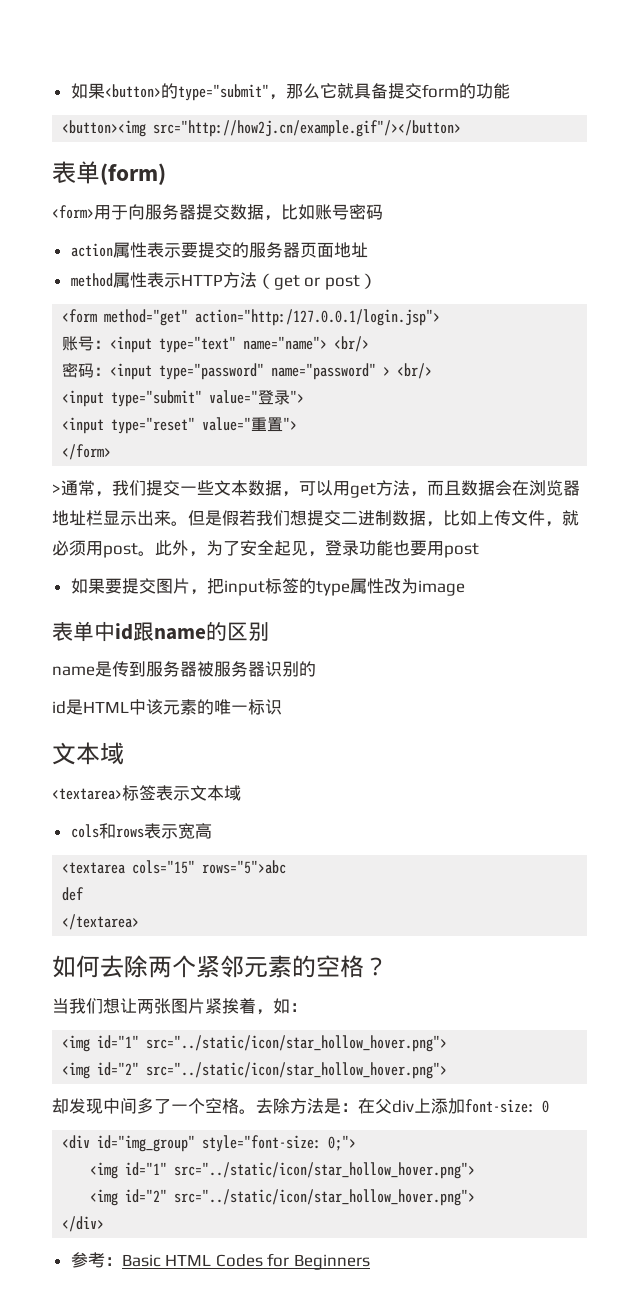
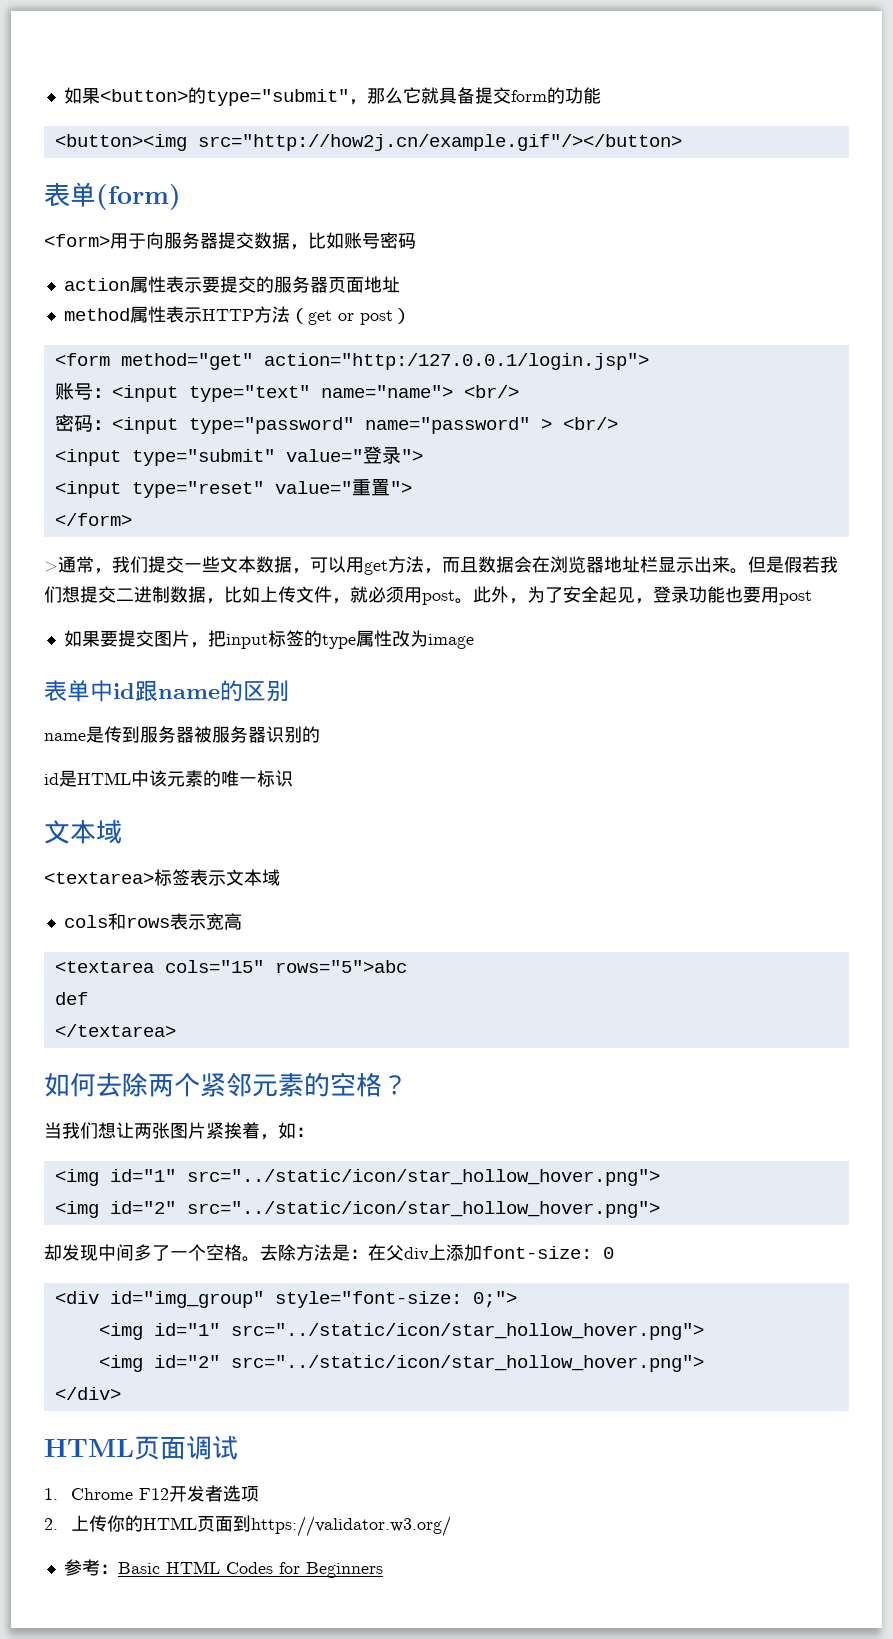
(105, 1224) none -> [44,1435,238,1460] [44,1485,260,1502] [44,1515,452,1537] // HTML页面调试 // 1. Chrome F12开发者选项 // 2.上传你的HTML页面到https://validator.w3.org/

